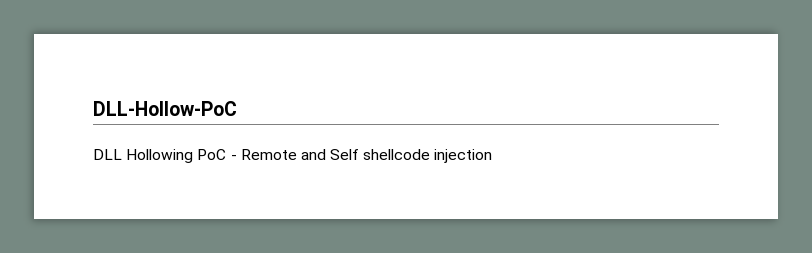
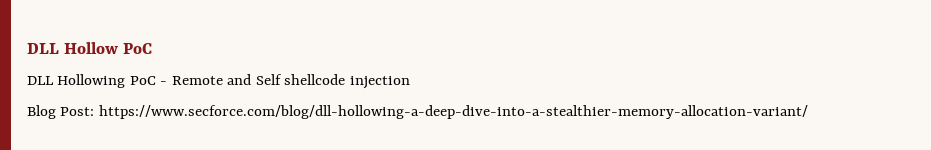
[93,101,237,116] DLL-Hollow-PoC -> [27,42,153,54] DLL Hollow PoC
(493, 156) none -> [27,105,808,119] // Blog Post: https://www.secforce.com/blog/dll-hollowing-a-deep-dive-into-a-stealthier-memory-allocation-variant/

